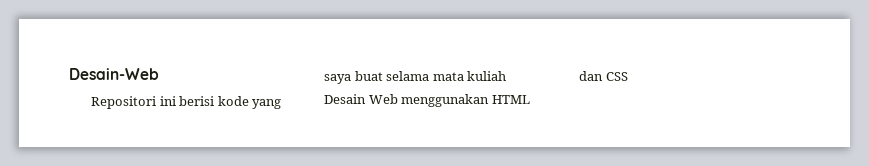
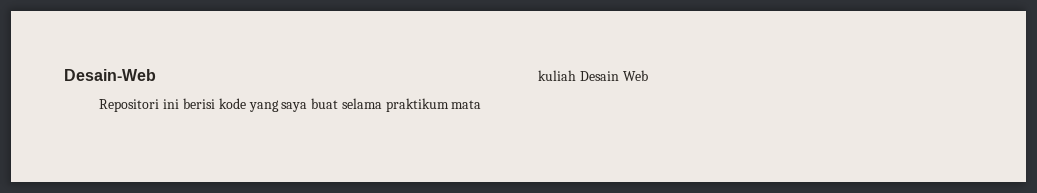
(430, 76) none -> [385,98,449,112] praktikum
[401,94,530,107] [579,71,628,81] menggunakan HTML dan CSS -> (648, 75) none

